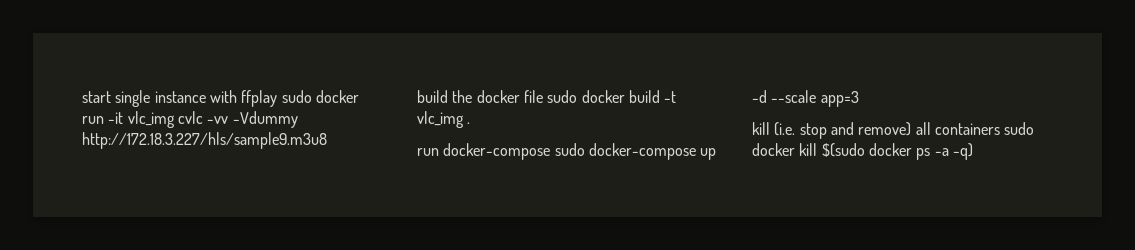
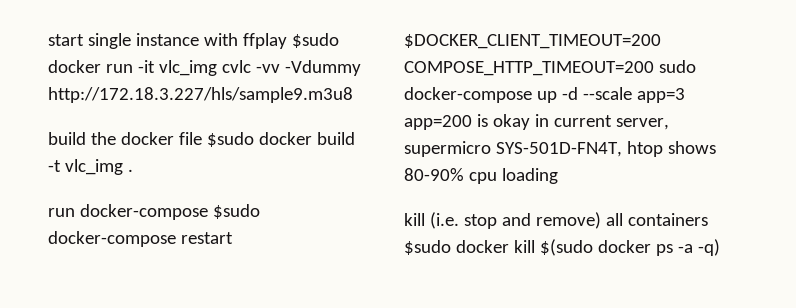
[281,90,312,103] sudo -> [291,33,339,48] $sudo
[547,90,578,103] sudo -> [206,132,254,147] $sudo
(551, 151) none -> [212,204,260,219] [48,231,233,247] [404,34,661,49] [404,61,654,76] $sudo docker-compose restart $DOCKER_CLIENT_TIMEOUT=200 COMPOSE_HTTP_TIMEOUT=200
(859, 99) none -> [404,114,669,130] [404,141,716,157] [404,168,558,184] app=200 is okay in current server, supermicro SYS-501D-FN4T, htop shows 80-90% cpu loading
[1004,122,1035,135] sudo -> [404,240,451,255] $sudo

